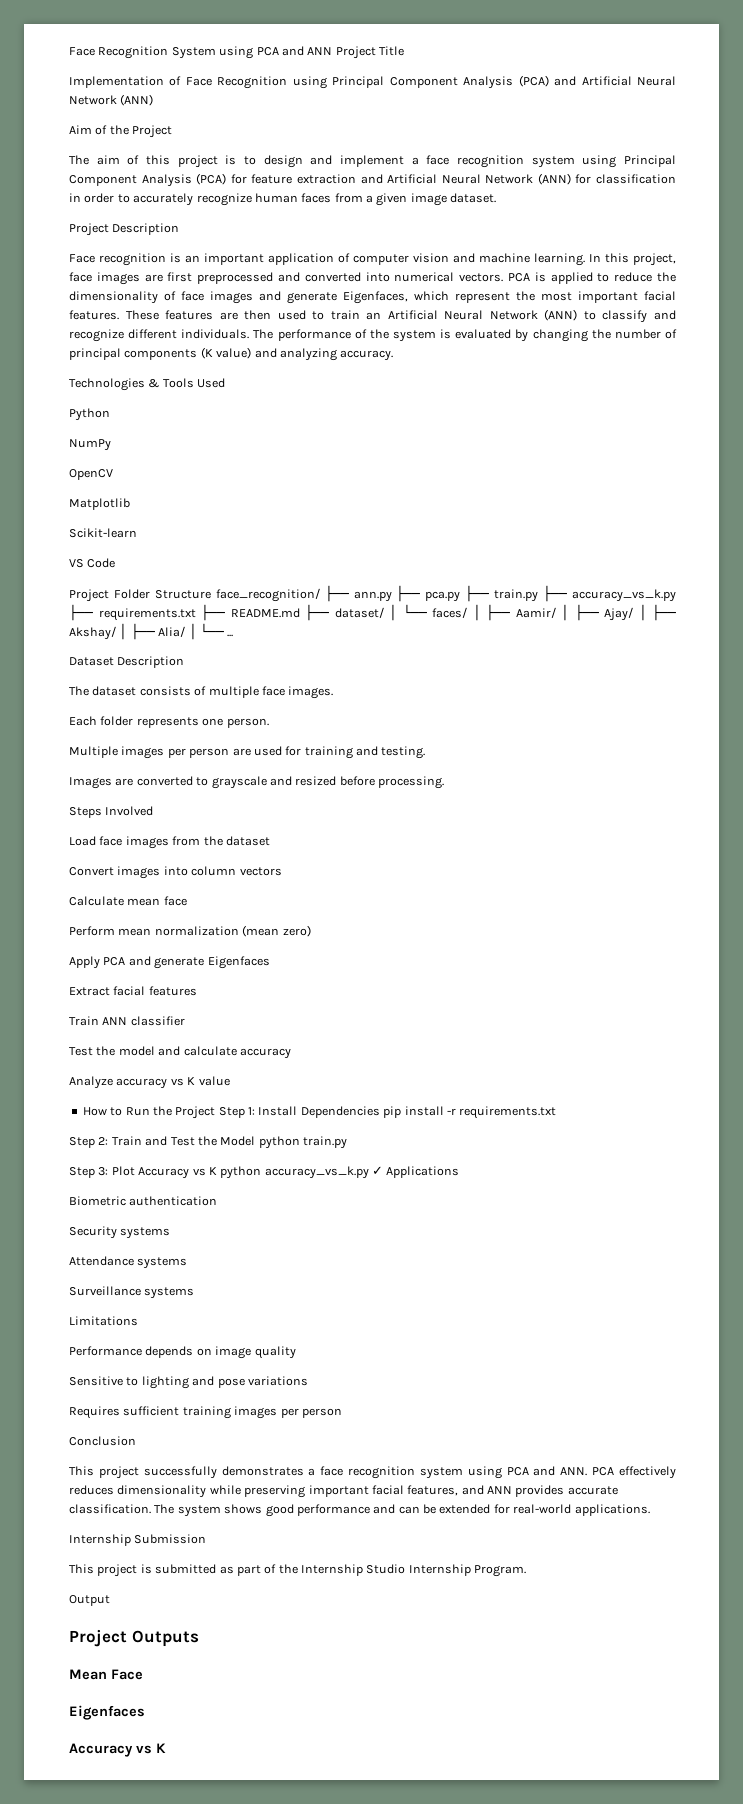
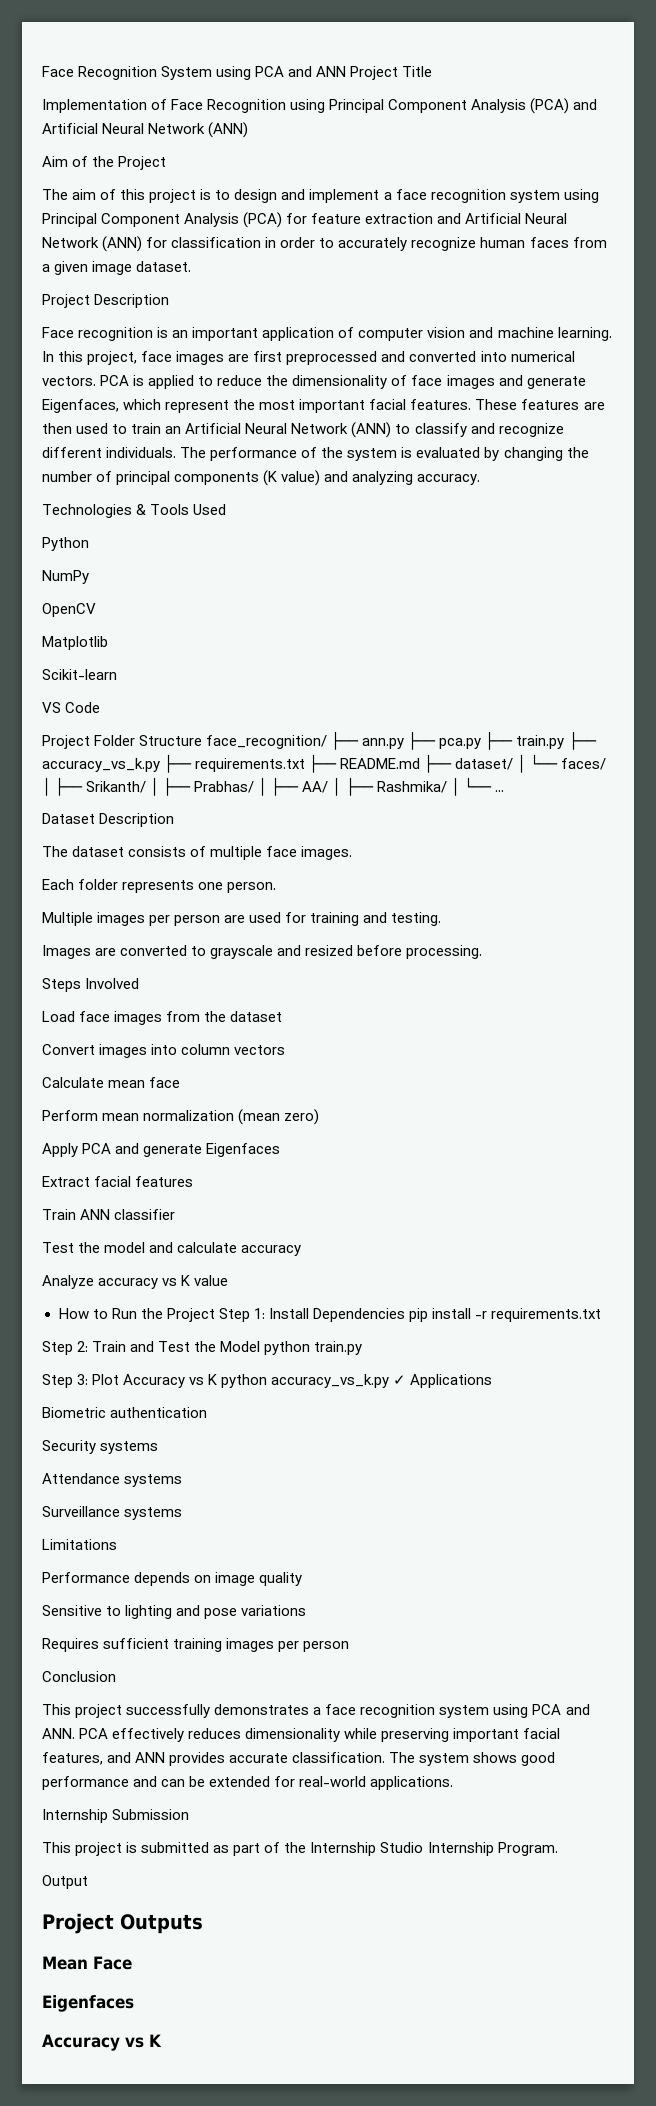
[515,604,676,621] [69,623,186,640] Aamir/ │ ├── Ajay/ │ ├── Akshay/ │ ├── Alia/ -> [86,777,447,796] Srikanth/ │ ├── Prabhas/ │ ├── AA/ │ ├── Rashmika/

